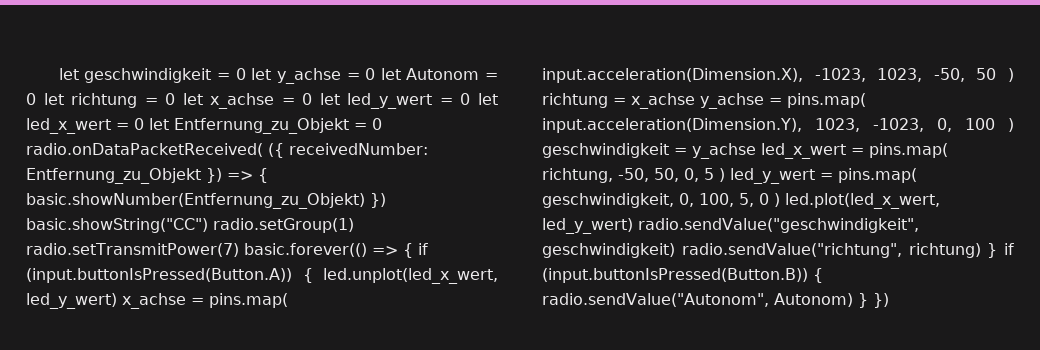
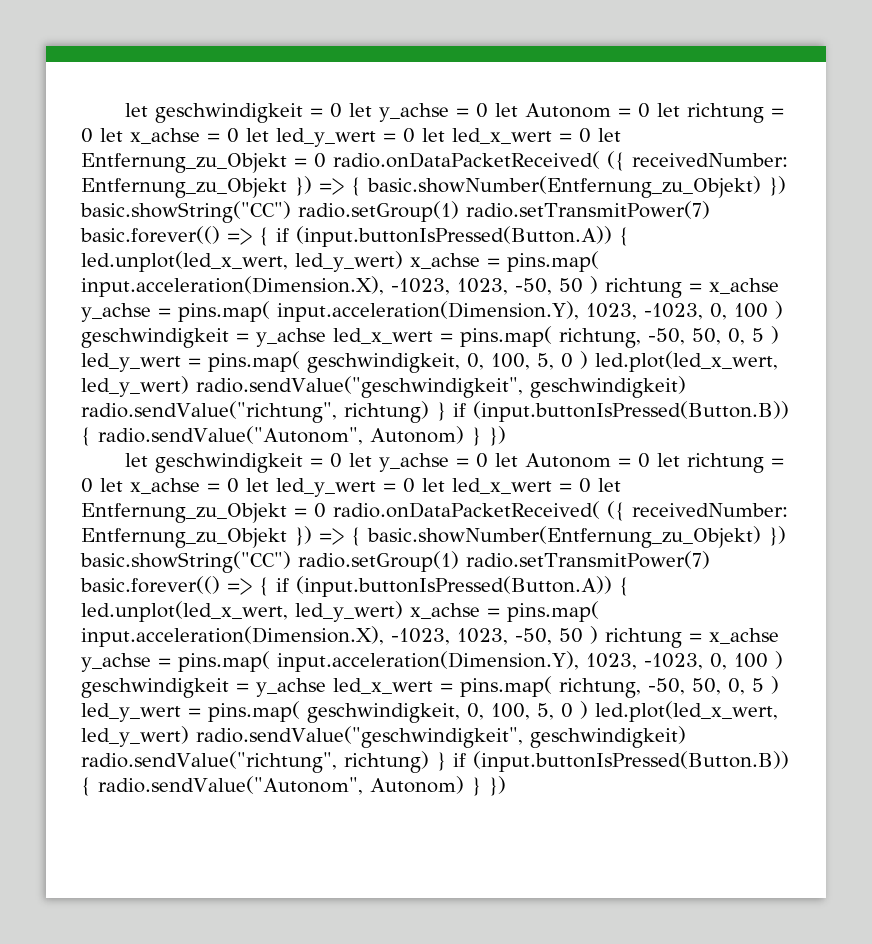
(889, 300) none -> [125,453,785,473] [81,478,621,497] [81,501,788,523] [81,526,786,548] [80,551,710,573] [80,576,629,597] [81,601,599,622] [81,626,779,648] [81,651,783,672] [81,676,779,698] [81,701,778,723] [81,726,686,748] [81,751,789,773] [81,776,506,796] // let geschwindigkeit = 0 let y_achse = 0 let Autonom = 0 let richtung = 0 let x_achse = 0 let led_y_wert = 0 let led_x_wert = 0 let Entfernung_zu_Objekt = 0 radio.onDataPacketReceived( ({ receivedNumber: Entfernung_zu_Objekt }) => { basic.showNumber(Entfernung_zu_Objekt) }) basic.showString("CC") radio.setGroup(1) radio.setTransmitPower(7) basic.forever(() => { if (input.buttonIsPressed(Button.A)) { led.unplot(led_x_wert, led_y_wert) x_achse = pins.map( input.acceleration(Dimension.X), -1023, 1023, -50, 50 ) richtung = x_achse y_achse = pins.map( input.acceleration(Dimension.Y), 1023, -1023, 0, 100 ) geschwindigkeit = y_achse led_x_wert = pins.map( richtung, -50, 50, 0, 5 ) led_y_wert = pins.map( geschwindigkeit, 0, 100, 5, 0 ) led.plot(led_x_wert, led_y_wert) radio.sendValue("geschwindigkeit", geschwindigkeit) radio.sendValue("richtung", richtung) } if (input.buttonIsPressed(Button.B)) { radio.sendValue("Autonom", Autonom) } })

